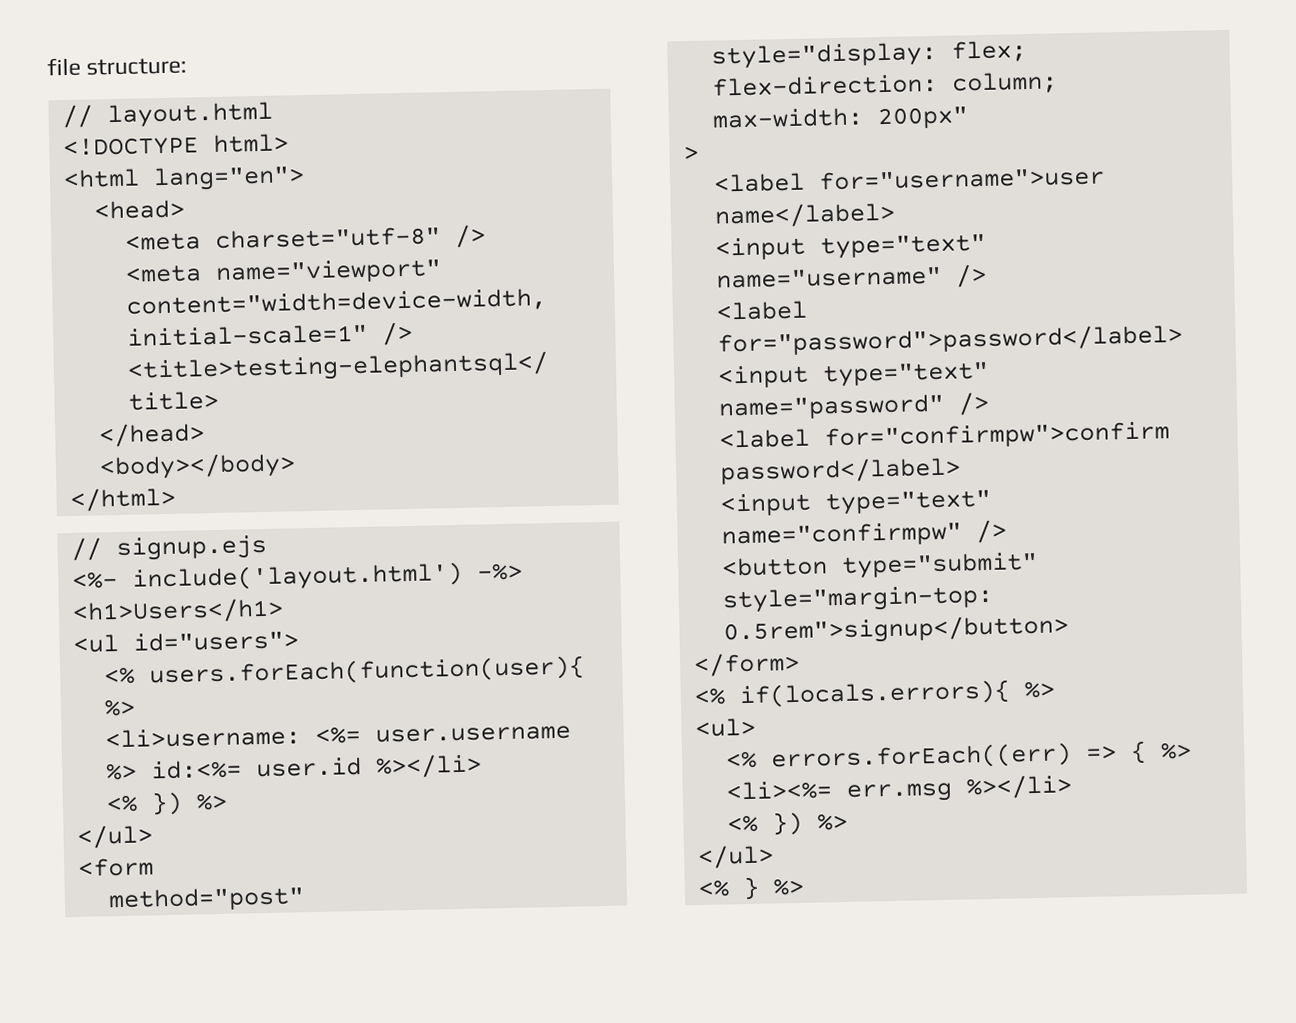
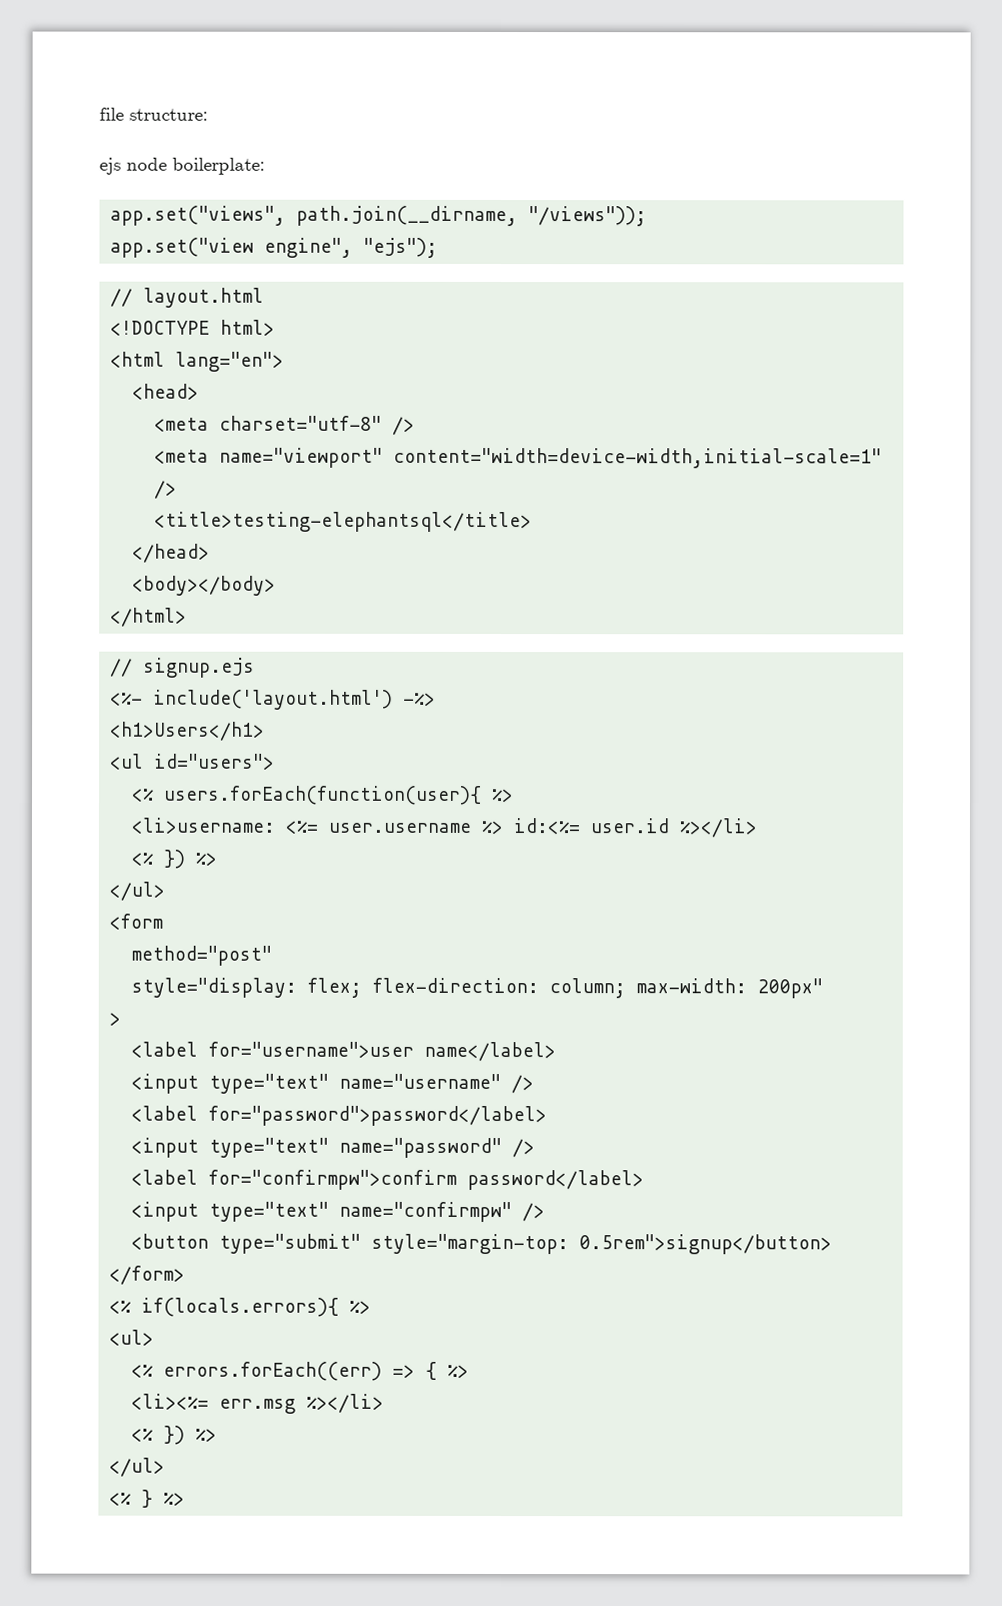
(188, 66) none -> [99,157,265,175] [110,205,648,227] [110,237,439,258] // ejs node boilerplate: // app.set("views", path.join(__dirname, "/views")); // app.set("view engine", "ejs");

